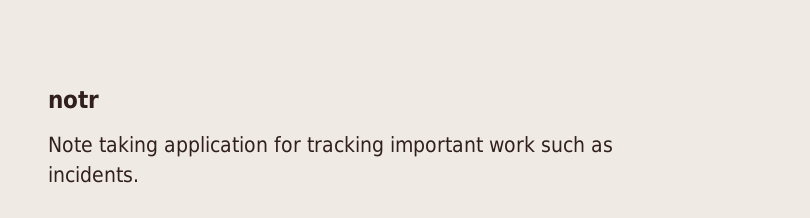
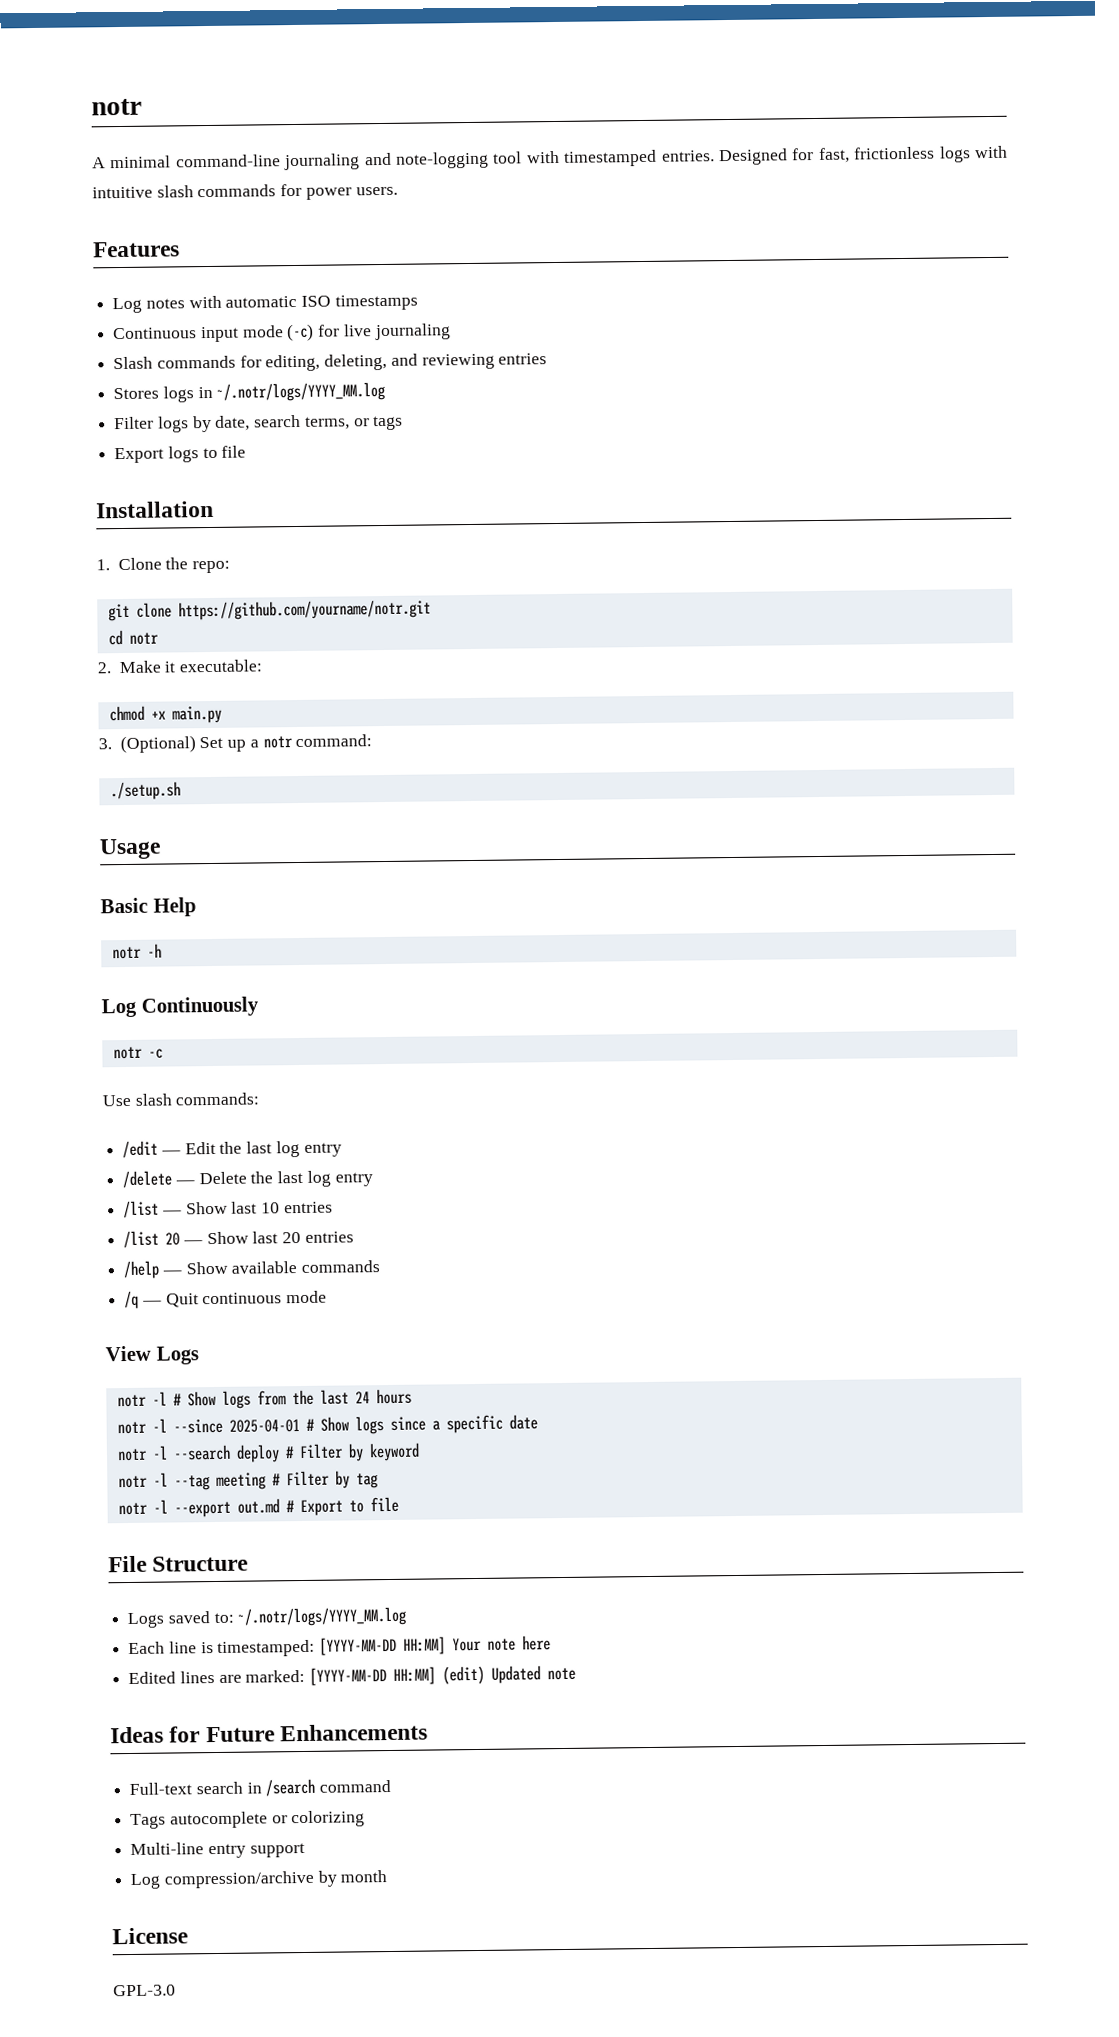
[48,91,99,109] [48,136,613,157] [48,166,139,183] notr // Note taking application for tracking important work such as incidents. -> [91,98,142,116] [92,145,1008,171] [92,183,398,200] [93,241,180,258] [112,294,418,314] [113,323,451,343] [113,353,548,372] [113,381,386,403] [114,414,404,433] [114,445,247,464] [96,500,214,519] [96,557,231,574] [107,599,431,622] [107,630,159,646] [97,659,263,674] [108,705,222,724] [98,734,373,754] [109,781,181,801] [99,838,161,860] [100,897,196,917] [111,943,162,960] [101,996,259,1018] [112,1046,163,1060] [102,1092,260,1107] [122,1140,342,1159] [122,1170,373,1189] [123,1200,333,1219] [123,1230,354,1249] [123,1260,381,1280] [124,1290,328,1310] [105,1345,199,1365] [116,1388,412,1409] [116,1414,538,1435] [116,1442,420,1463] [117,1470,378,1491] [117,1496,399,1518] [108,1555,249,1573] [127,1606,407,1629] [128,1635,552,1657] [128,1665,577,1686] [110,1723,429,1744] [129,1778,392,1797] [130,1810,366,1829] [130,1842,305,1859] [130,1870,388,1889] [112,1927,188,1945] [113,1984,176,1997] notr // A minimal command-line journaling and note-logging tool with timestamped entries. Designed for fast, frictionless logs with intuitive slash commands for power users. // Features // Log notes with automatic ISO timestamps // Continuous input mode (-c) for live journaling // Slash commands for editing, deleting, and reviewing entries // Stores logs in ~/.notr/logs/YYYY_MM.log // Filter logs by date, search terms, or tags // Export logs to file // Installation // 1. Clone the repo: // git clone https://github.com/yourname/notr.git // cd notr // 2. Make it executable: // chmod +x main.py // 3. (Optional) Set up a notr command: // ./setup.sh // Usage // Basic Help // notr -h // Log Continuously // notr -c // Use slash commands: // /edit — Edit the last log entry // /delete — Delete the last log entry // /list — Show last 10 entries // /list 20 — Show last 20 entries // /help — Show available commands // /q — Quit continuous mode // View Logs // notr -l # Show logs from the last 24 hours // notr -l --since 2025-04-01 # Show logs since a specific date // notr -l --search deploy # Filter by keyword // notr -l --tag meeting # Filter by tag // notr -l --export out.md # Export to file // File Structure // Logs saved to: ~/.notr/logs/YYYY_MM.log // Each line is timestamped: [YYYY-MM-DD HH:MM] Your note here // Edited lines are marked: [YYYY-MM-DD HH:MM] (edit) Updated note // Ideas for Future Enhancements // Full-text search in /search command // Tags autocomplete or colorizing // Multi-line entry support // Log compression/archive by month // License // GPL-3.0

